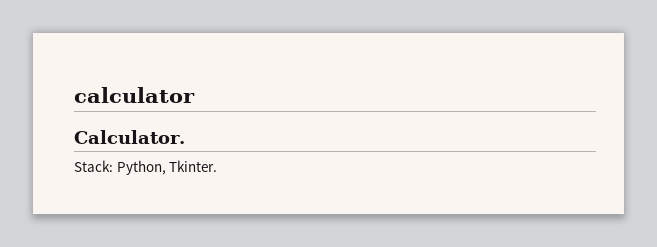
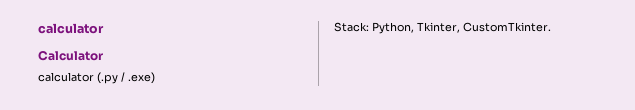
[74,130,185,144] Calculator. -> [38,50,103,61] [38,72,155,84] Calculator // calculator (.py / .exe)
[169,160,218,172] Tkinter. -> [417,22,551,33] Tkinter, CustomTkinter.

